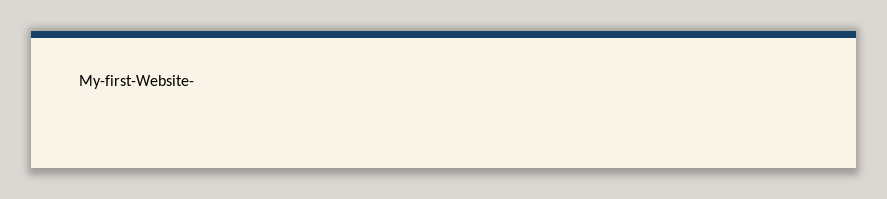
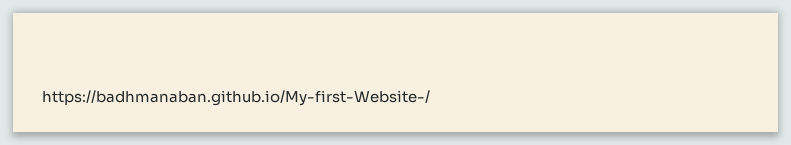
[79,75,194,89] My-first-Website- -> [42,90,430,106] https://badhmanaban.github.io/My-first-Website-/

